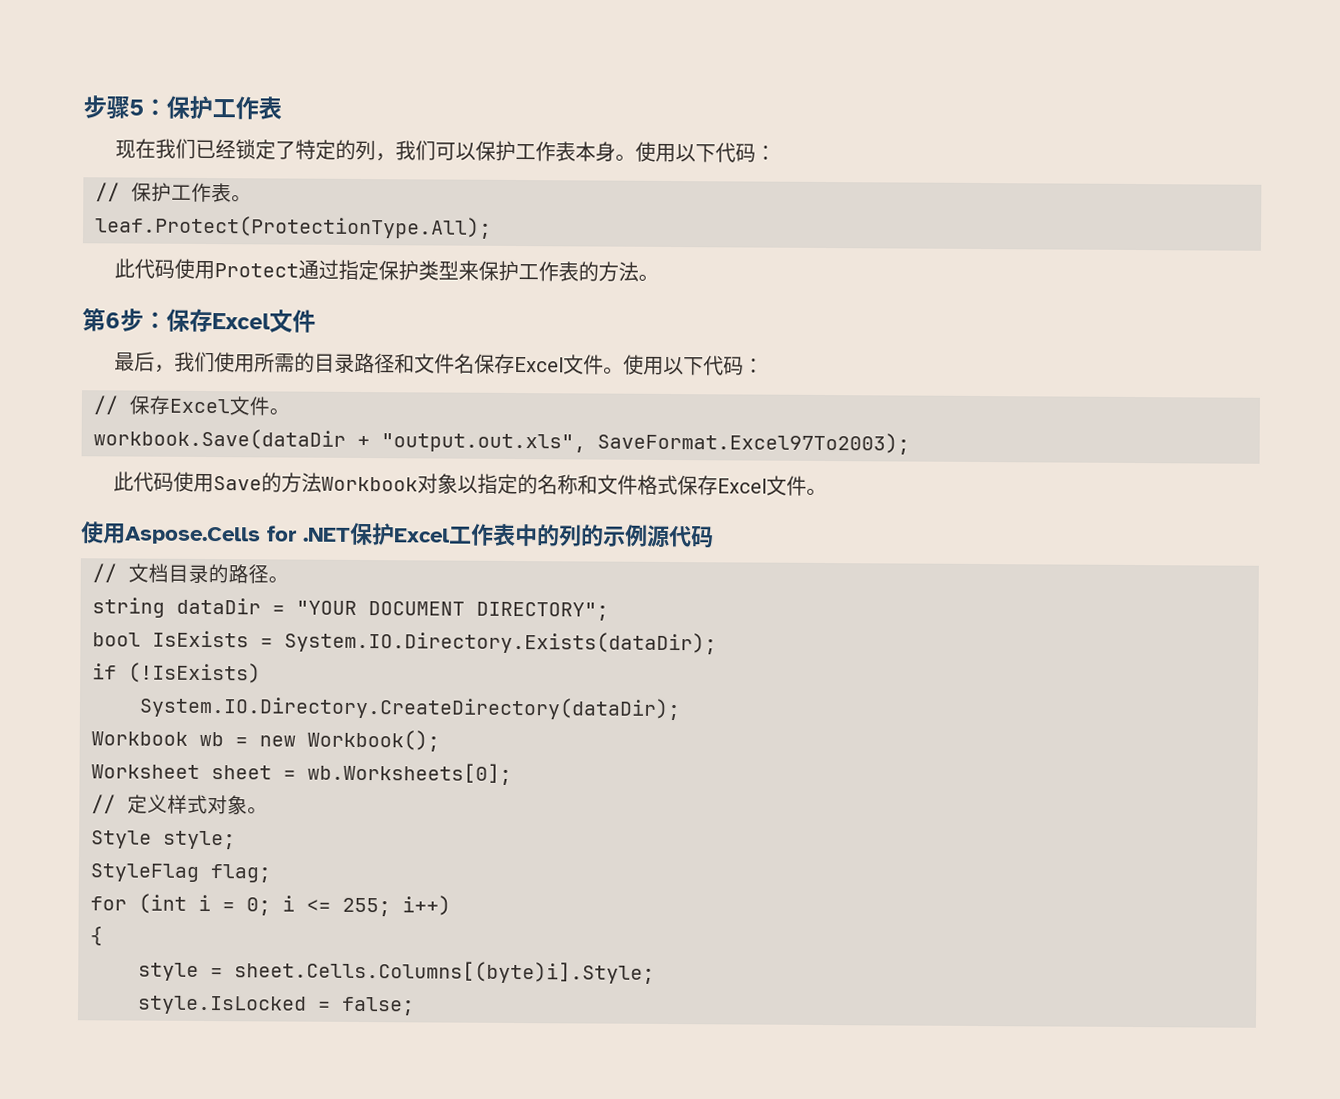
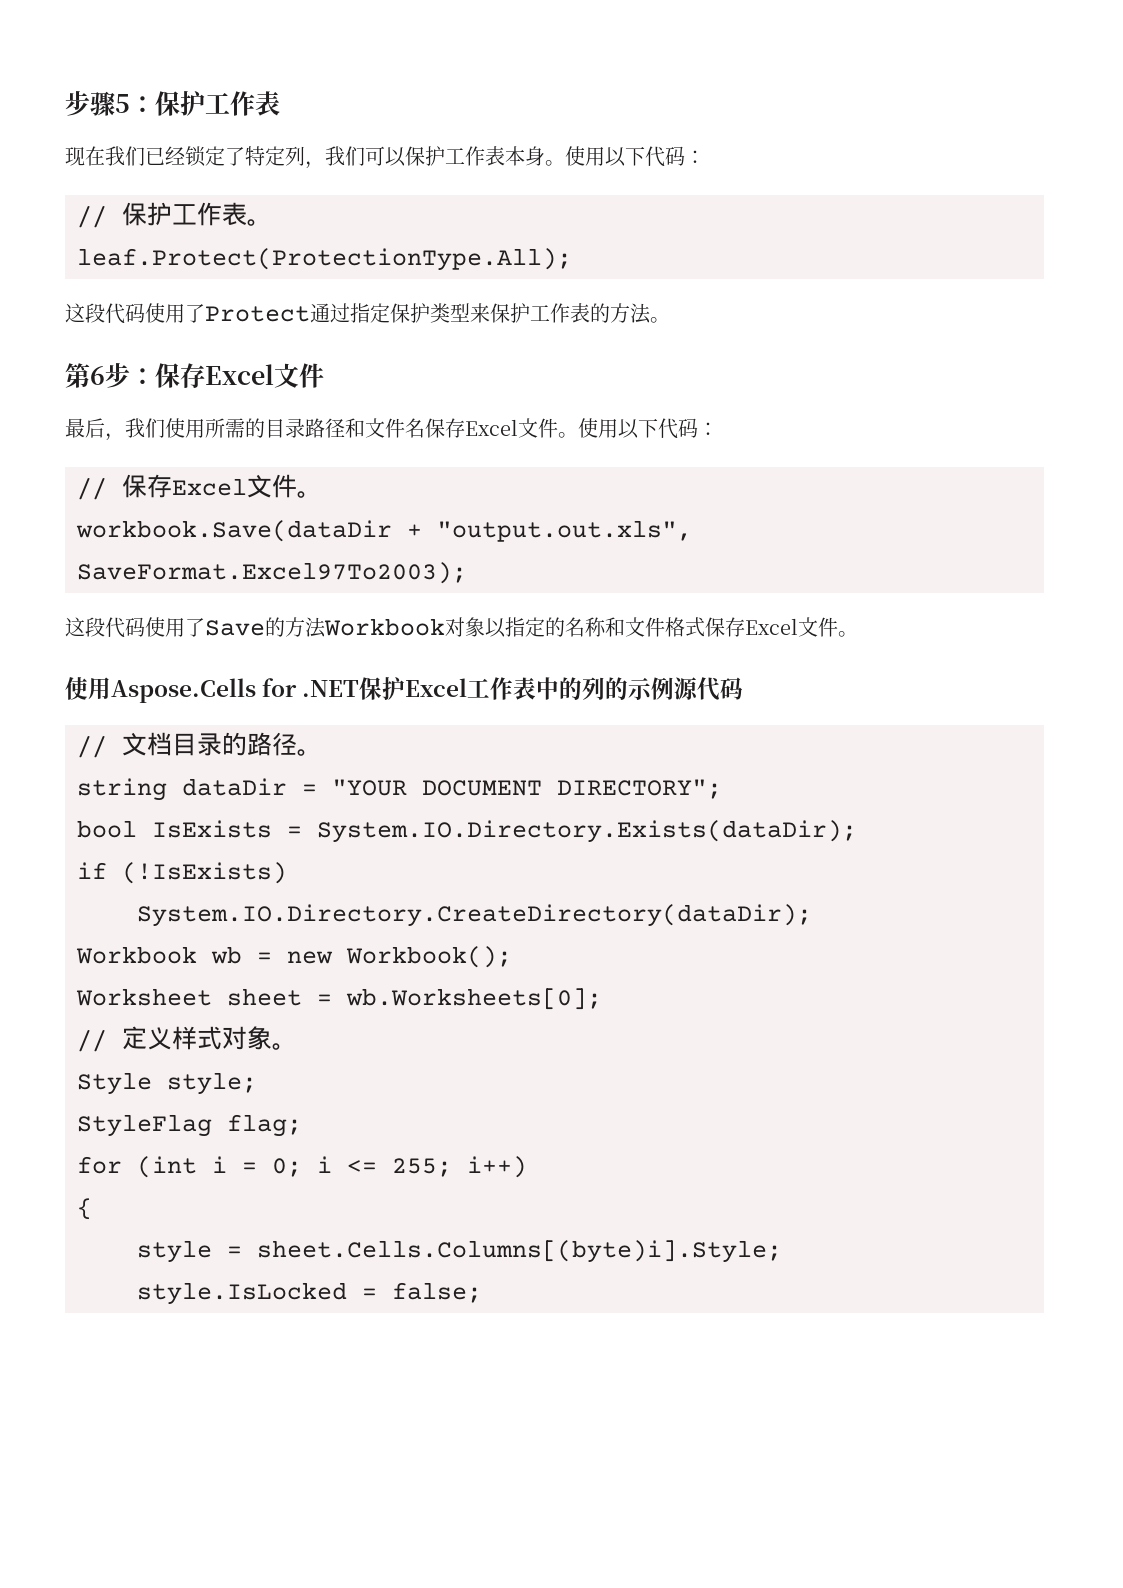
[334,139,356,160] 的 -> (285, 156) none
[113,258,215,280] 此代码使用 -> [65,303,205,324] 这段代码使用了
[112,471,214,493] 此代码使用 -> [65,617,205,638] 这段代码使用了

